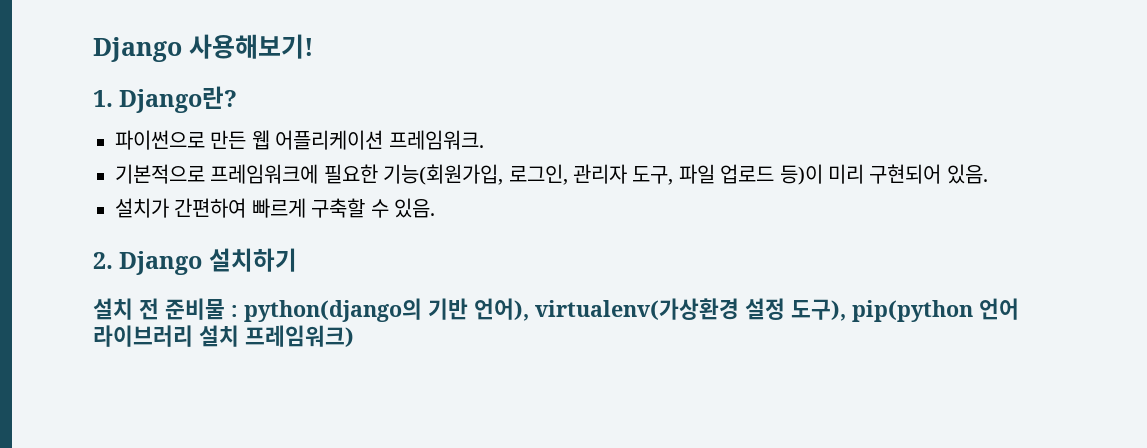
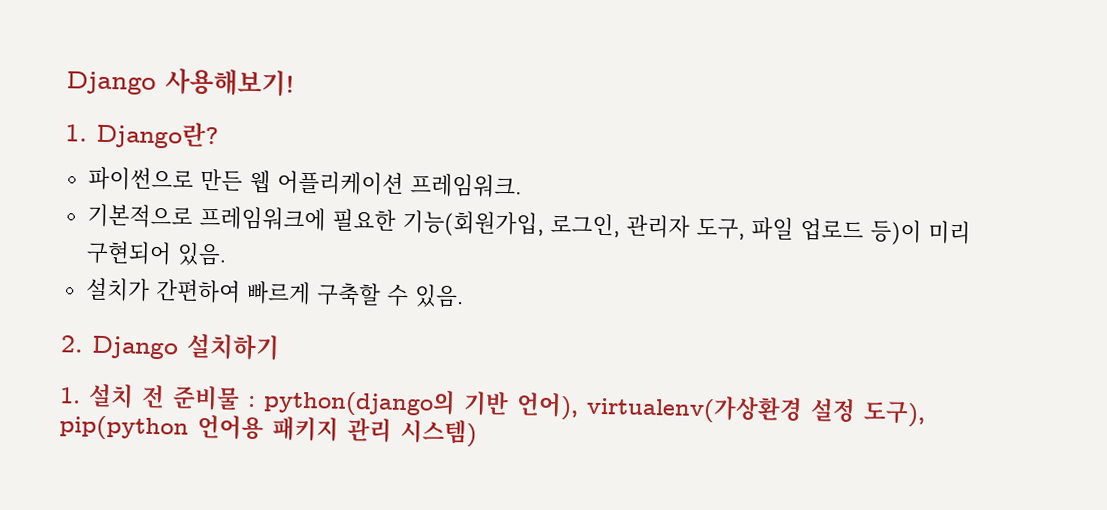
(297, 260) none -> [59,387,81,404] 1.
[979,298,1019,320] [93,325,354,347] 언어 라이브러리 설치 프레임워크) -> [197,414,477,448] 언어용 패키지 관리 시스템)

